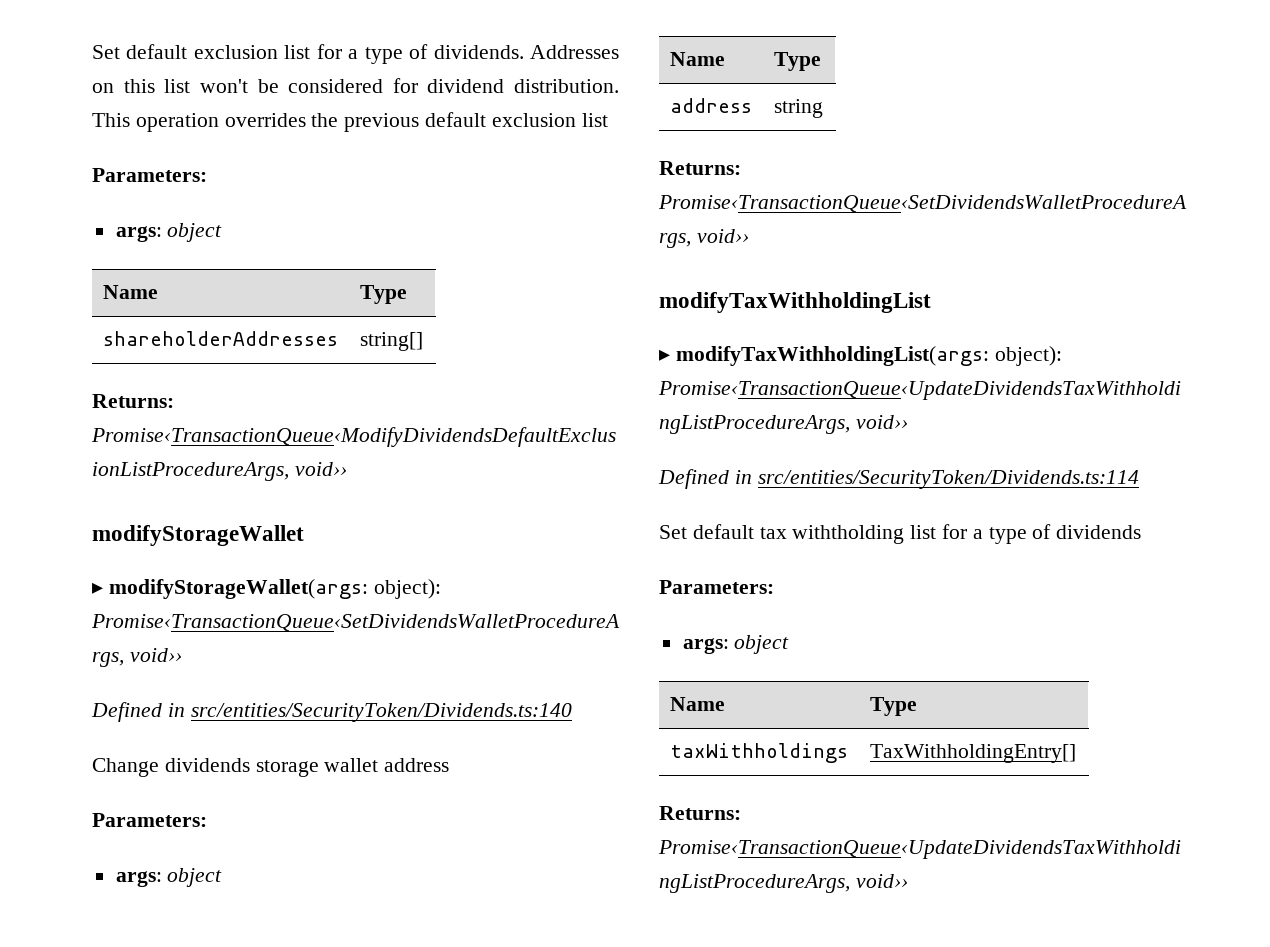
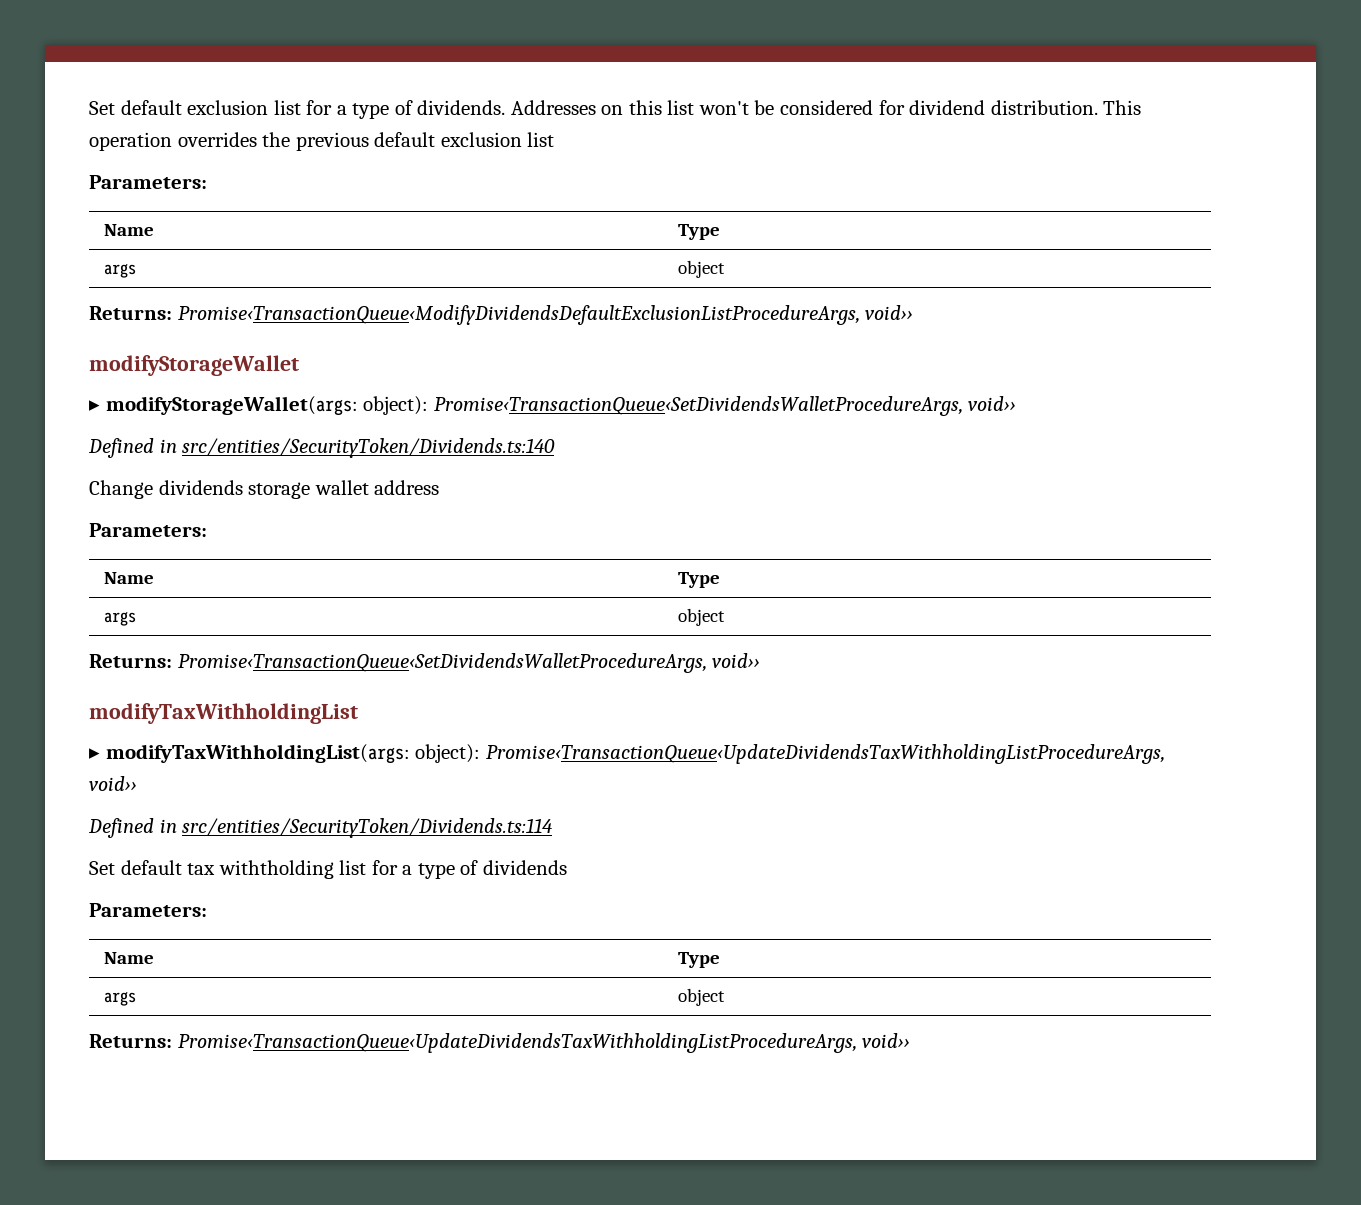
[115,223,223,242] [102,285,158,299] [359,285,407,304] [102,331,338,346] [359,332,423,351] // args: object // Name | Type // shareholderAddresses | string[] -> [103,224,154,236] [677,224,720,240] [103,263,136,278] [677,260,725,278] // Name | Type // args | object
[115,868,223,887] [669,52,725,66] [773,52,821,71] [669,98,752,113] [773,99,823,118] // args: object // Name | Type // address | string -> [103,572,154,584] [677,572,720,588] [103,611,136,626] [677,608,725,626] // Name | Type // args | object
[682,635,790,654] [669,697,725,711] [869,697,917,716] [669,743,848,763] [869,744,1076,763] // args: object // Name | Type // taxWithholdings | TaxWithholdingEntry[] -> [103,952,154,964] [677,952,720,968] [103,991,136,1006] [677,988,725,1006] // Name | Type // args | object

